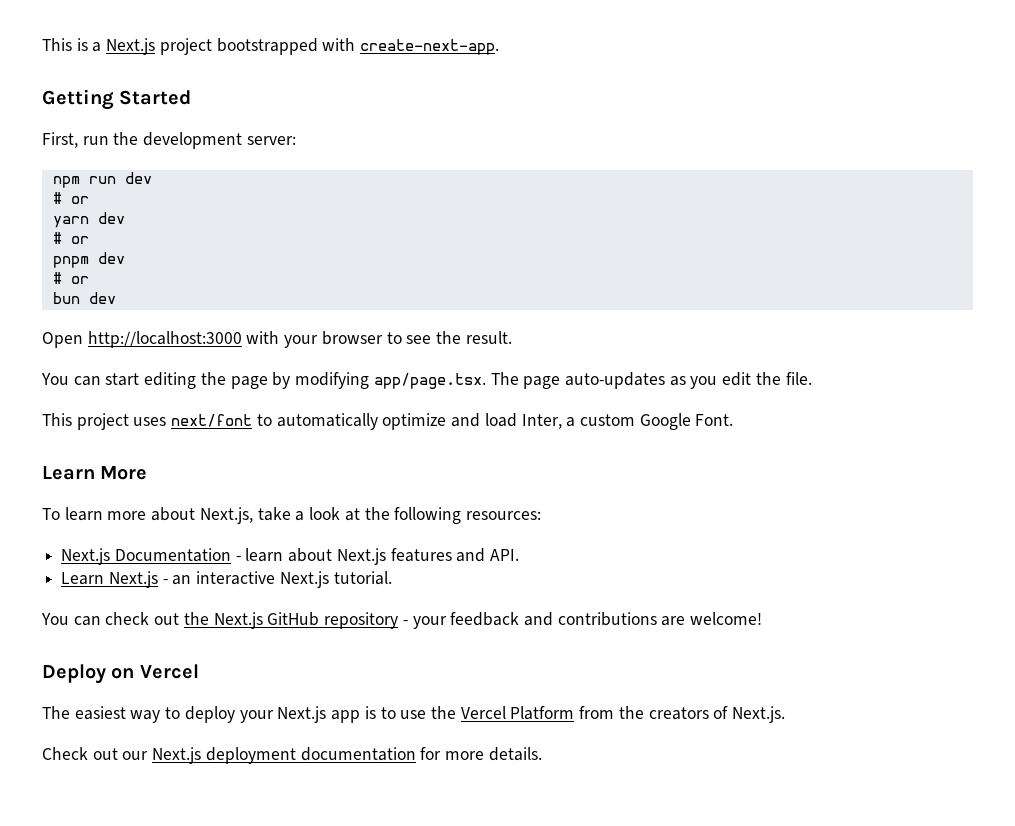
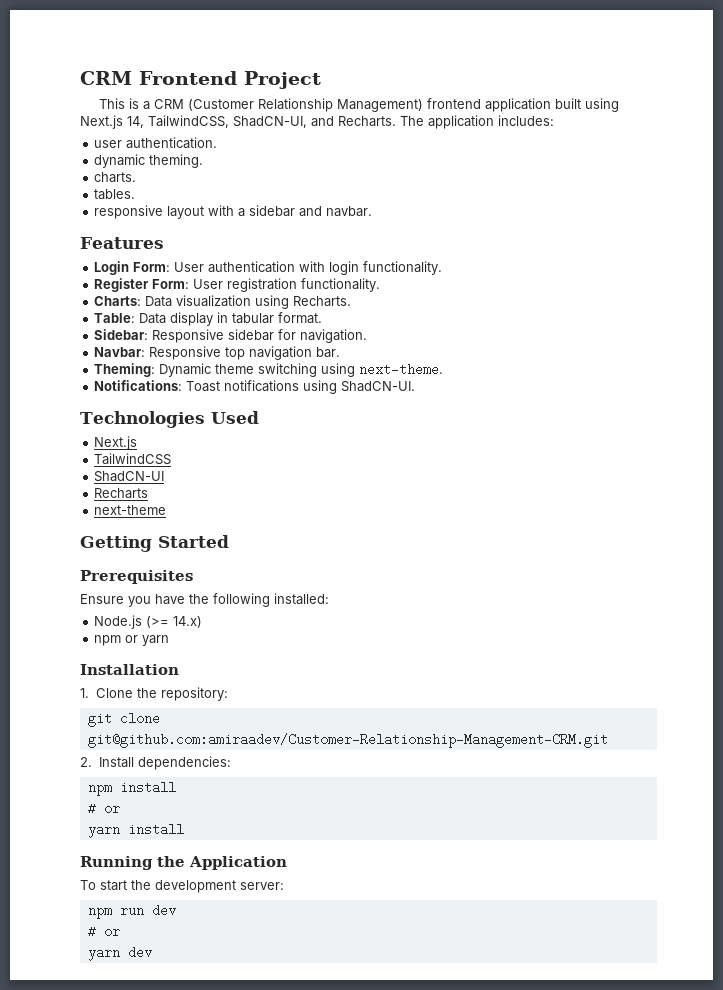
[42,38,500,55] [42,89,192,110] [42,132,109,148] This is a Next.js project bootstrapped with create-next-app. // Getting Started // First, run -> [80,71,321,89] [99,98,620,112] [80,115,554,129] [94,137,218,149] [94,154,204,168] [94,172,137,183] [94,189,136,200] [94,205,373,219] [80,237,164,249] [94,261,443,275] [94,278,381,292] [94,295,352,309] [94,312,323,326] [94,329,368,343] [94,346,341,360] [94,363,444,377] [94,380,416,394] [80,411,259,428] [94,436,138,450] [94,453,172,465] [94,471,165,482] [94,488,149,499] [94,505,167,515] [80,535,229,552] [80,570,193,584] [80,593,329,607] [94,615,203,629] [94,635,170,646] [80,664,179,675] [80,687,229,701] [87,712,160,727] [87,733,608,748] [80,756,231,770] [87,781,176,796] [87,802,120,815] [87,823,184,838] [80,856,287,870] [80,880,127,891] CRM Frontend Project // This is a CRM (Customer Relationship Management) frontend application built using Next.js 14, TailwindCSS, ShadCN-UI, and Recharts. The application includes: // user authentication. // dynamic theming. // charts. // tables. // responsive layout with a sidebar and navbar. // Features // Login Form: User authentication with login functionality. // Register Form: User registration functionality. // Charts: Data visualization using Recharts. // Table: Data display in tabular format. // Sidebar: Responsive sidebar for navigation. // Navbar: Responsive top navigation bar. // Theming: Dynamic theme switching using next-theme. // Notifications: Toast notifications using ShadCN-UI. // Technologies Used // Next.js // TailwindCSS // ShadCN-UI // Recharts // next-theme // Getting Started // Prerequisites // Ensure you have the following installed: // Node.js (>= 14.x) // npm or yarn // Installation // 1. Clone the repository: // git clone git@github.com:amiraadev/Customer-Relationship-Management-CRM.git // 2. Install dependencies: // npm install // # or // yarn install // Running the Application // To start
[52,232,89,244] [52,252,125,268] [52,272,89,284] [52,292,116,304] [42,331,512,348] [41,372,812,389] [42,413,734,430] [42,466,148,480] [42,507,541,524] [61,548,520,565] [61,571,392,588] [41,612,763,629] [42,664,199,684] [42,706,786,723] [42,747,542,764] // # or // pnpm dev // # or // bun dev // Open http://localhost:3000 with your browser to see the result. // You can start editing the page by modifying app/page.tsx. The page auto-updates as you edit the file. // This project uses next/font to automatically optimize and load Inter, a custom Google Font. // Learn More // To learn more about Next.js, take a look at the following resources: // Next.js Documentation - learn about Next.js features and API. // Learn Next.js - an interactive Next.js tutorial. // You can check out the Next.js GitHub repository - your feedback and contributions are welcome! // Deploy on Vercel // The easiest way to deploy your Next.js app is to use the Vercel Platform from the creators of Next.js. // Check out our Next.js deployment documentation for more details. -> (152, 952) none

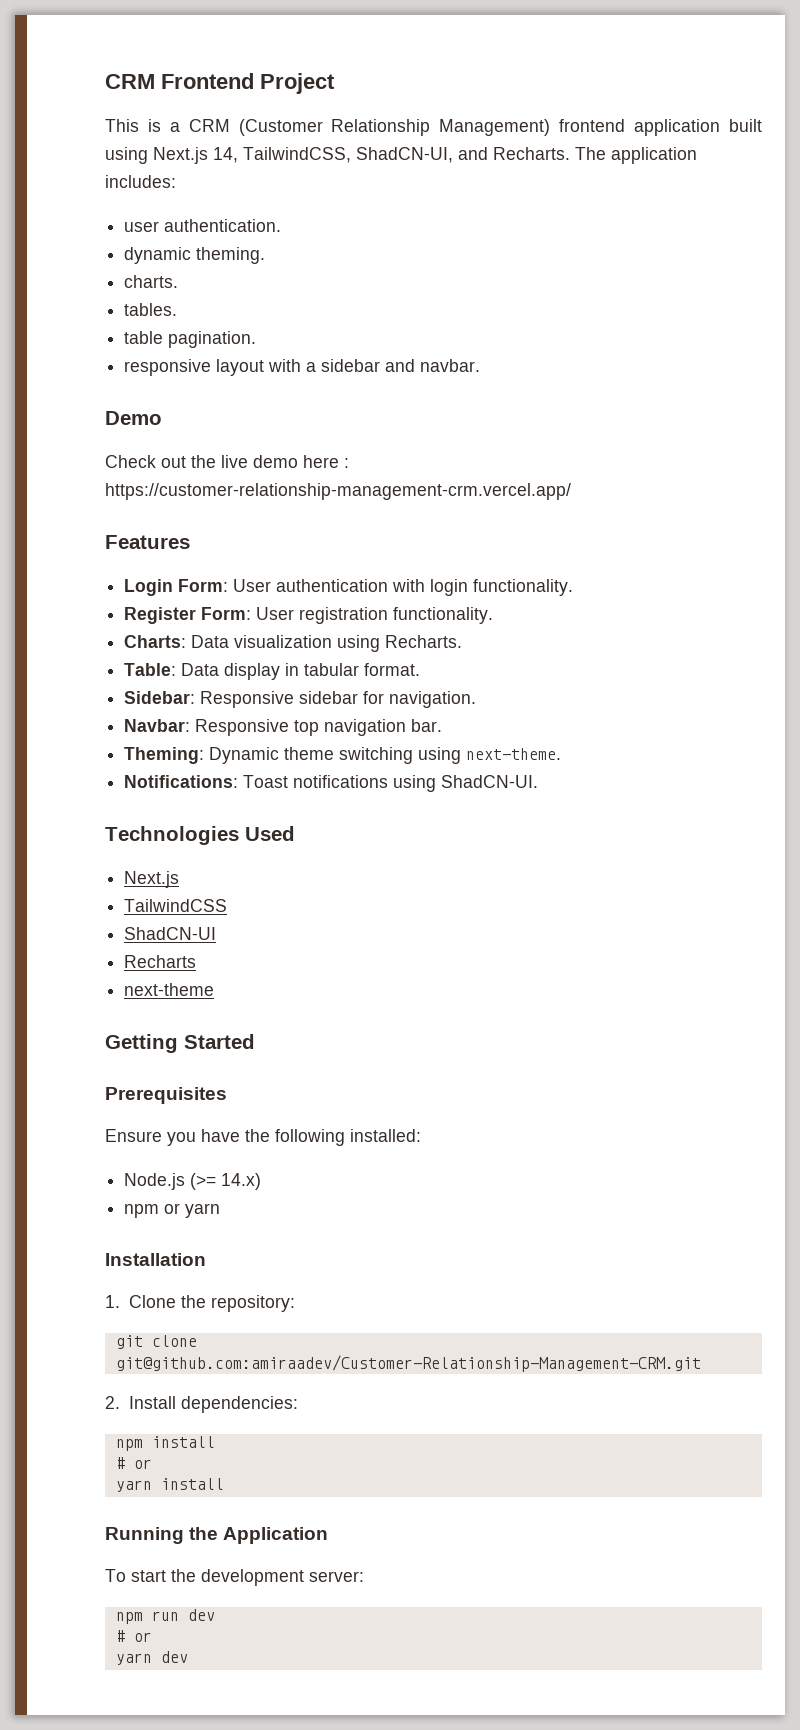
(136, 194) none -> [124,331,257,348] // table pagination.
(373, 211) none -> [105,411,162,425] [105,455,349,468] [105,483,571,500] // Demo // Check out the live demo here : https://customer-relationship-management-crm.vercel.app/

